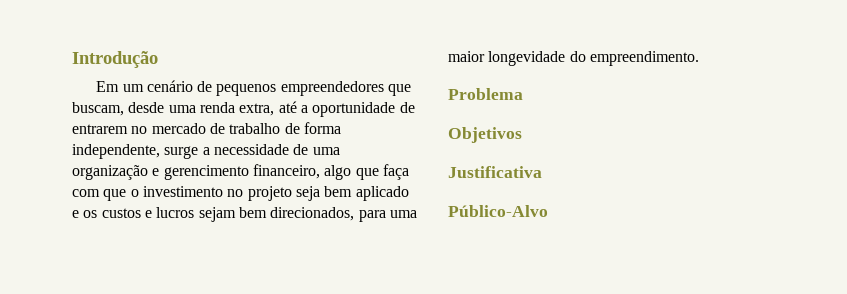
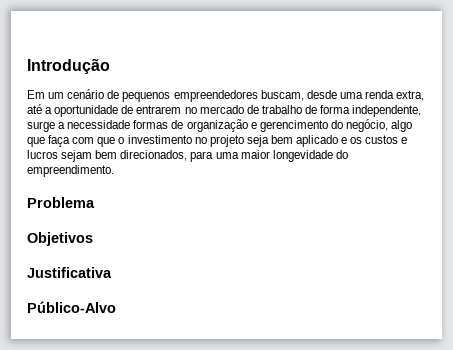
[388,84,412,96] que -> (258, 96) none
[293,144,340,155] de uma -> [133,120,184,129] formas de
[252,164,320,179] financeiro, -> [330,119,388,132] do negócio,

